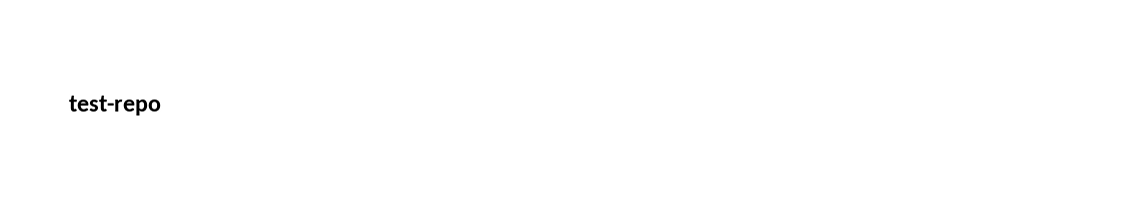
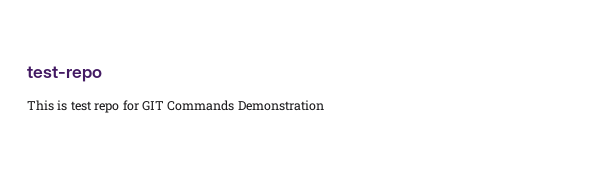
(162, 105) none -> [27,100,324,113] // This is test repo for GIT Commands Demonstration

